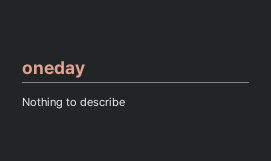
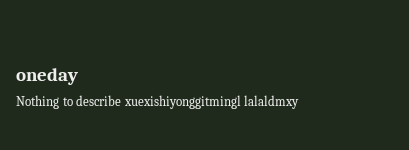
(126, 102) none -> [123,95,300,109] xuexishiyonggitmingl lalaldmxy

